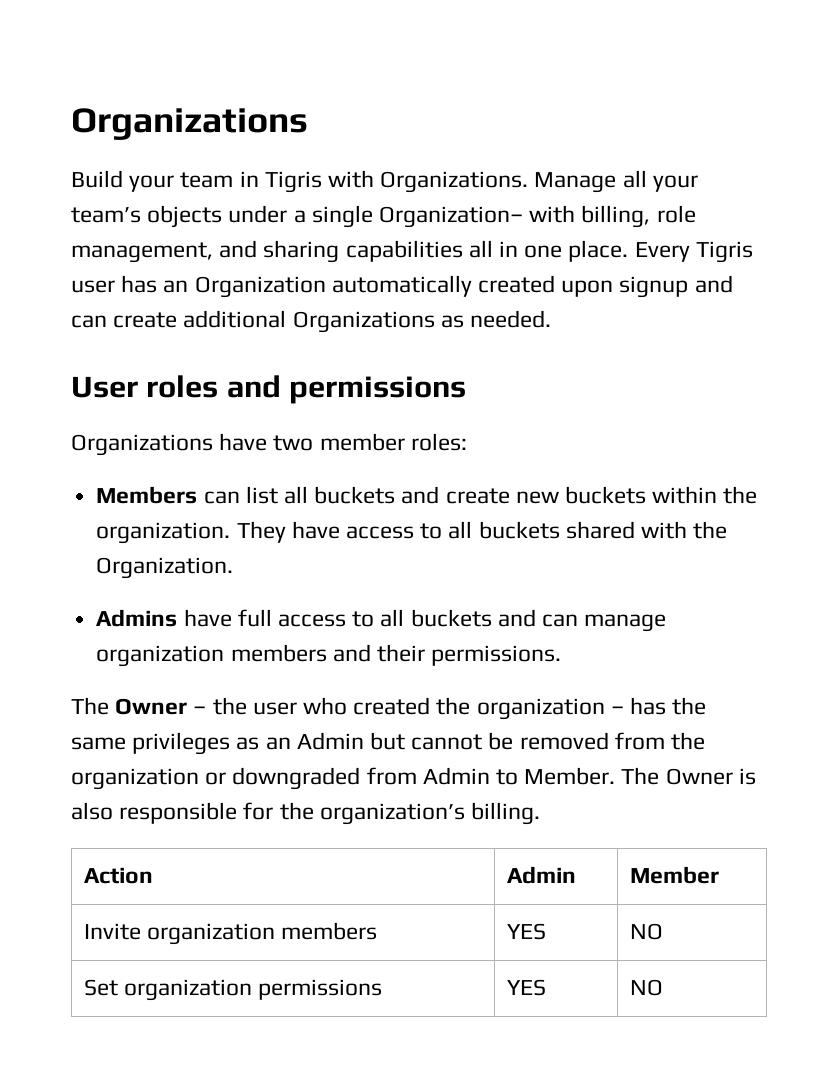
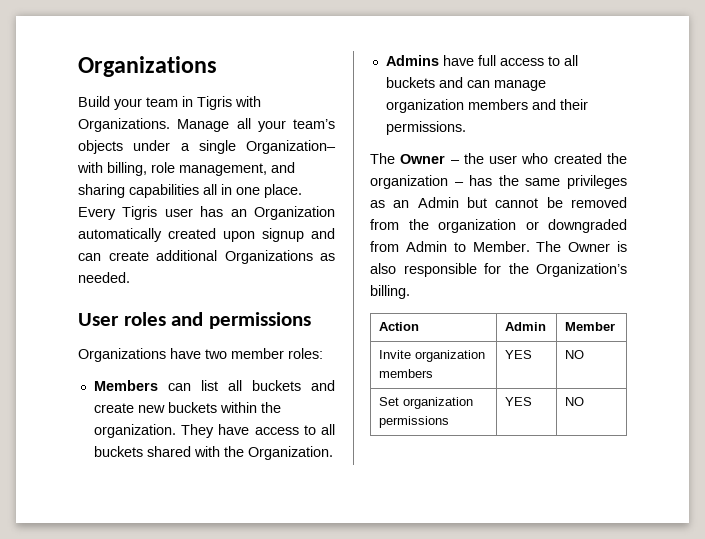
[319,803,465,825] organization’s -> [536,263,627,277] Organization’s

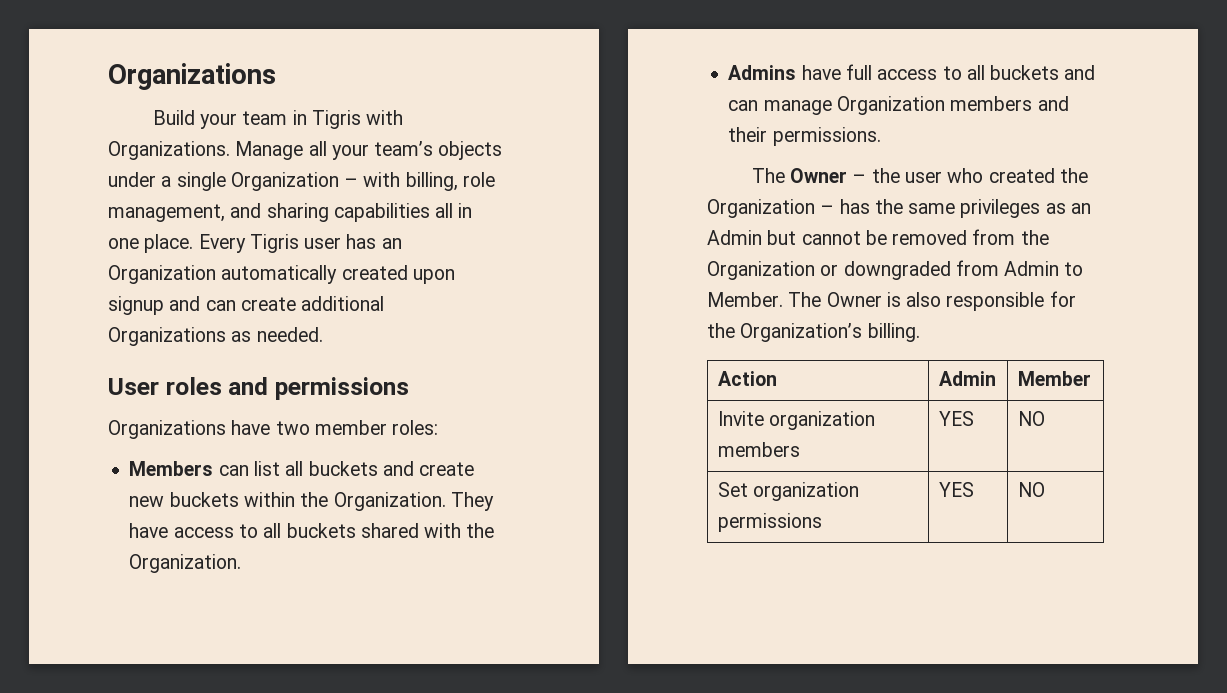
[246,140,336,154] Organization– -> [230,172,359,191] Organization –
[93,424,176,438] organization. -> [333,492,446,511] Organization.
[385,99,464,113] organization -> [836,96,945,115] Organization
[370,175,448,189] organization -> [707,199,815,218] Organization
[438,219,516,233] organization -> [707,261,815,280] Organization

